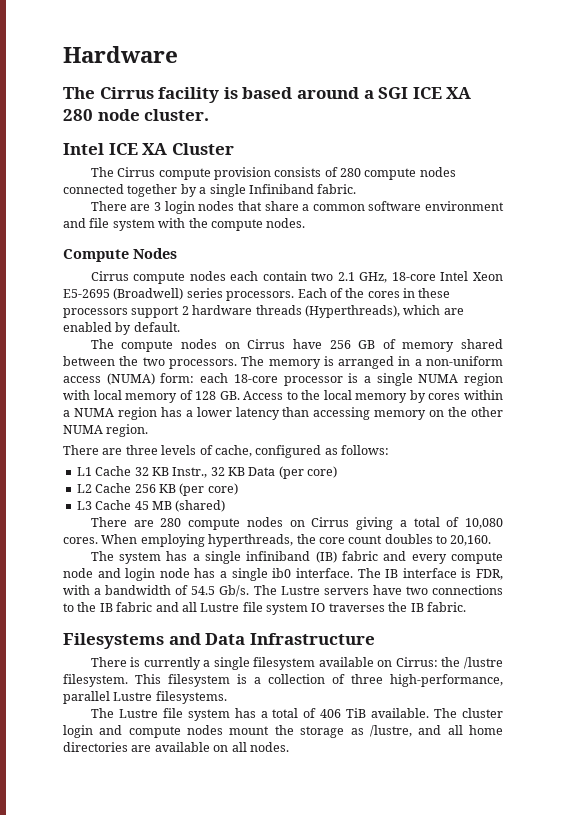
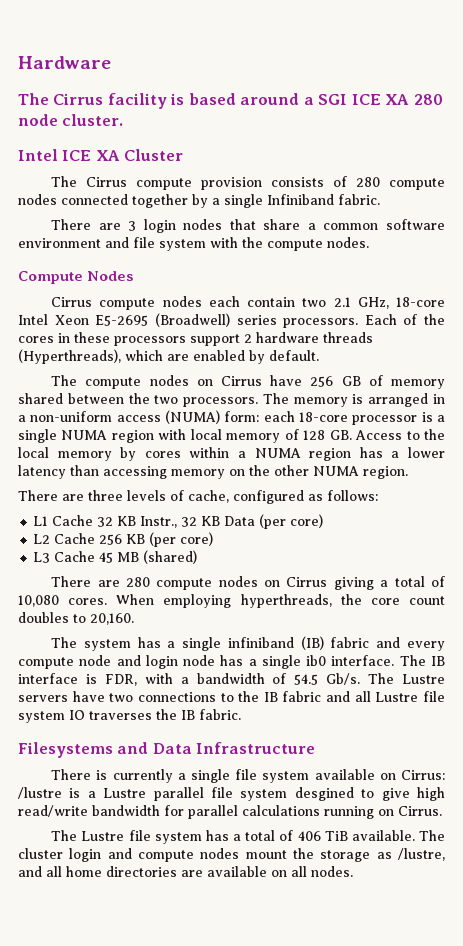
[253,657,316,670] filesystem -> [235,769,310,783] file system
[441,657,503,669] [63,674,503,687] [63,691,227,704] the /lustre filesystem. This filesystem is a collection of three high-performance, parallel Lustre filesystems. -> [18,787,445,801] [18,805,442,819] /lustre is a Lustre parallel file system desgined to give high read/write bandwidth for parallel calculations running on Cirrus.

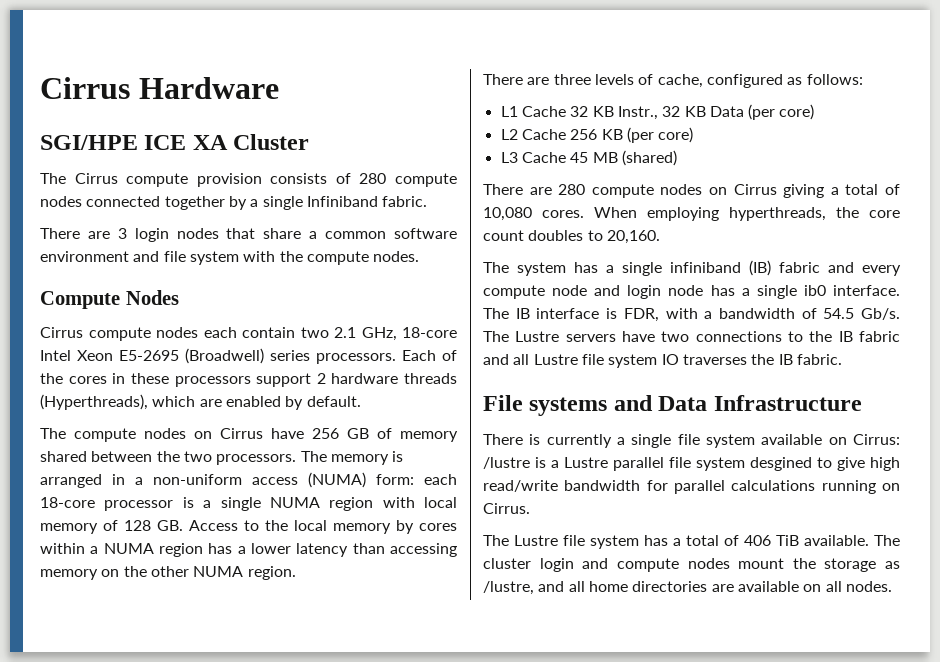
(18, 62) none -> [40,77,130,99] Cirrus
[18,93,443,109] [18,114,124,126] [18,149,58,161] The Cirrus facility is based around a SGI ICE XA 280 node cluster. // Intel -> [40,135,138,150] SGI/HPE
[18,742,113,758] Filesystems -> [483,395,608,416] File systems

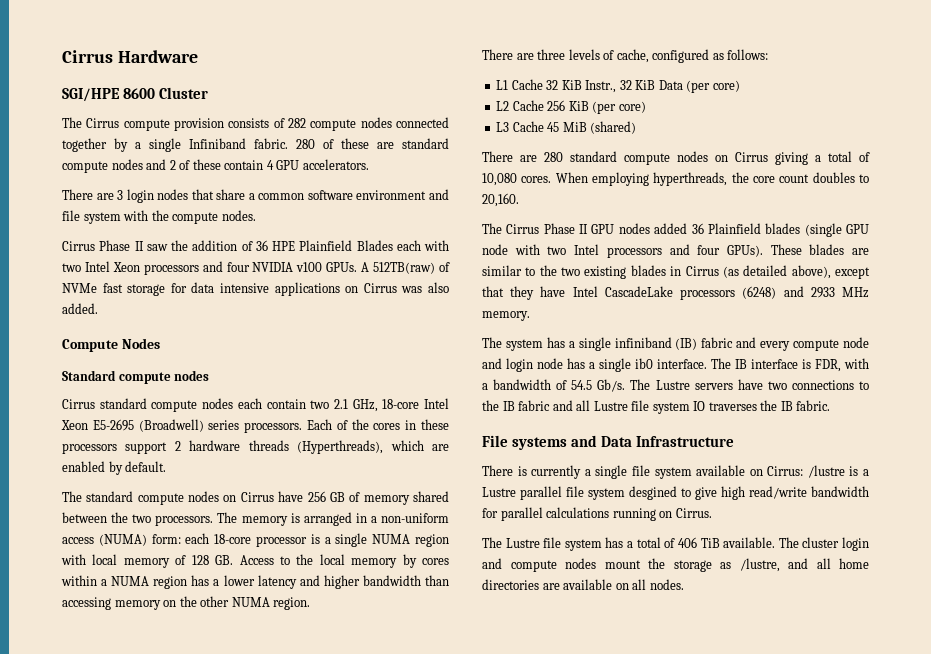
[144,135,228,150] ICE XA -> [123,88,156,99] 8600
[359,173,387,184] 280 -> [288,118,306,128] 282
(428, 201) none -> [296,138,449,149] [62,159,369,173] 280 of these are standard compute nodes and 2 of these contain 4 GPU accelerators.
(420, 256) none -> [62,240,449,251] [62,261,451,275] [62,282,450,296] [62,303,98,314] // Cirrus Phase II saw the addition of 36 HPE Plainfield Blades each with two Intel Xeon processors and four NVIDIA v100 GPUs. A 512TB(raw) of NVMe fast storage for data intensive applications on Cirrus was also added.
[40,327,83,338] // Cirrus -> [62,370,210,384] [62,398,147,409] // Standard compute nodes // Cirrus standard
(66, 433) none -> [86,491,134,502] standard
(349, 550) none -> [299,575,421,589] and higher bandwidth
[592,106,614,117] KB -> [561,80,582,90] KiB
[684,106,706,117] KB -> [635,80,656,90] KiB
[601,129,623,140] KB -> [568,101,589,111] KiB
[592,152,618,163] MB -> [562,122,587,132] MiB
(586, 189) none -> [570,151,617,162] standard
(660, 237) none -> [482,223,869,237] [482,244,869,258] [482,265,870,279] [482,286,869,300] [482,311,530,321] // The Cirrus Phase II GPU nodes added 36 Plainfield blades (single GPU node with two Intel processors and four GPUs). These blades are similar to the two existing blades in Cirrus (as detailed above), except that they have Intel CascadeLake processors (6248) and 2933 MHz memory.

